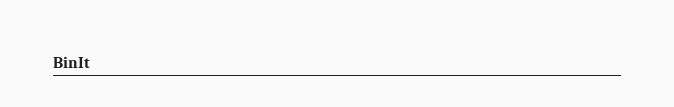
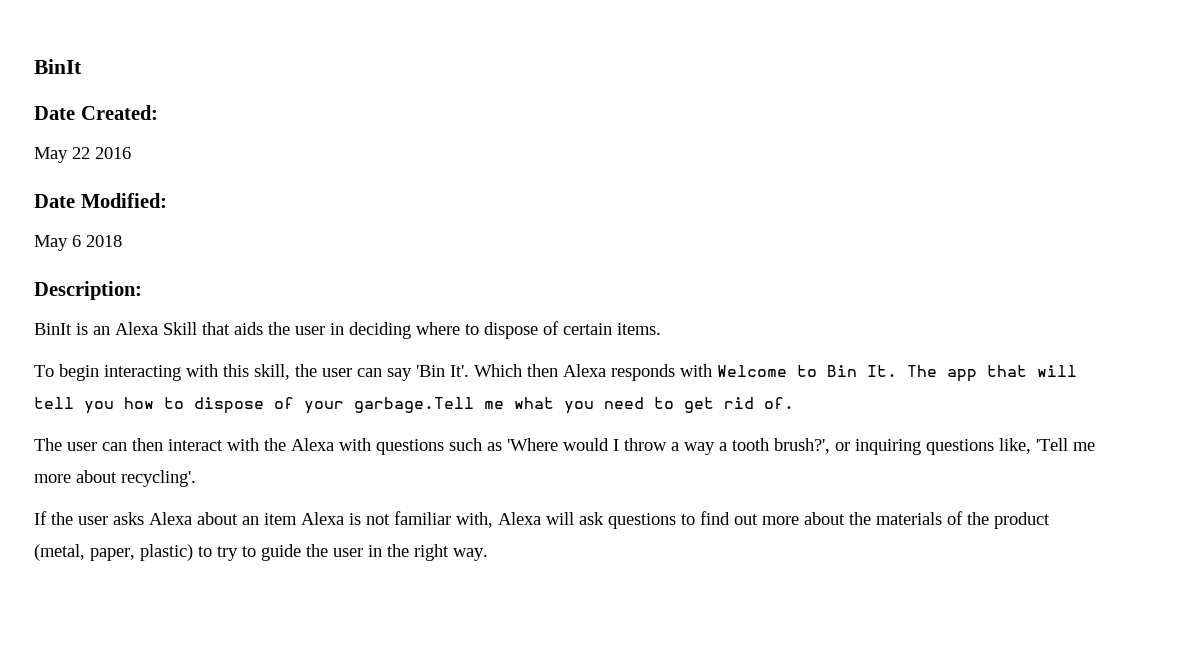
[53,56,90,68] BinIt -> [34,59,82,74] [34,105,158,120] [34,147,131,163] [34,193,167,208] [34,235,122,251] [34,281,142,300] [34,321,661,339] [34,364,1077,382] [34,397,794,414] [34,438,1095,455] [34,470,196,487] [34,511,1050,529] [34,544,488,561] BinIt // Date Created: // May 22 2016 // Date Modified: // May 6 2018 // Description: // BinIt is an Alexa Skill that aids the user in deciding where to dispose of certain items. // To begin interacting with this skill, the user can say 'Bin It'. Which then Alexa responds with Welcome to Bin It. The app that will tell you how to dispose of your garbage.Tell me what you need to get rid of. // The user can then interact with the Alexa with questions such as 'Where would I throw a way a tooth brush?', or inquiring questions like, 'Tell me more about recycling'. // If the user asks Alexa about an item Alexa is not familiar with, Alexa will ask questions to find out more about the materials of the product (metal, paper, plastic) to try to guide the user in the right way.

